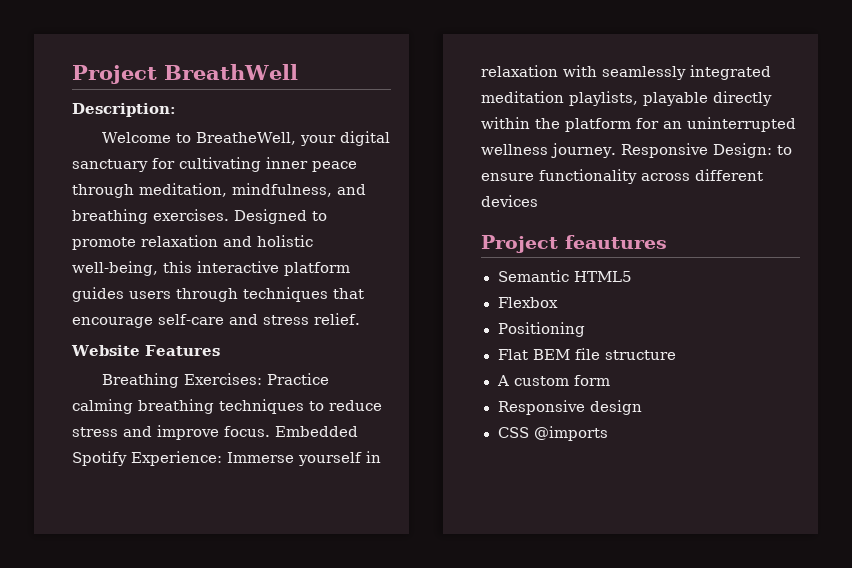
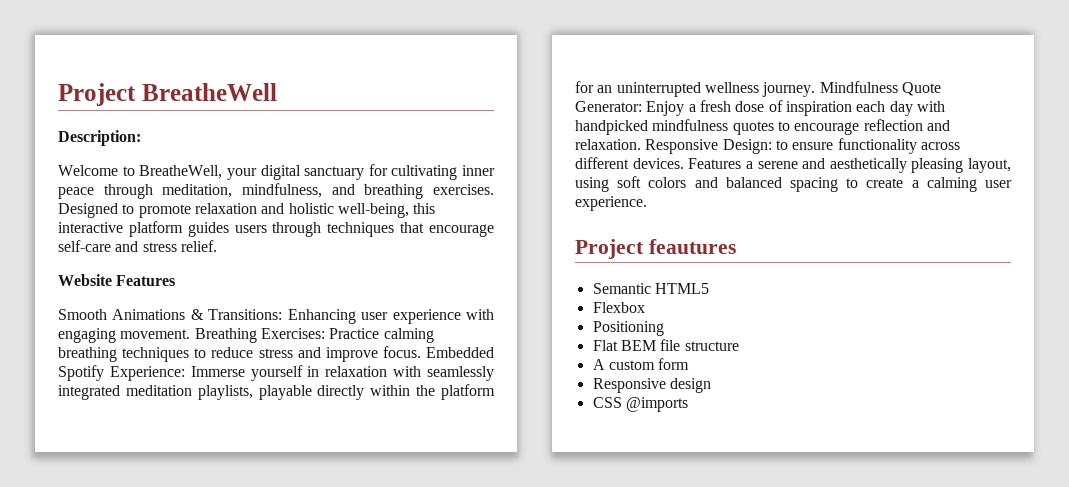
[72,64,298,84] Project BreathWell -> [58,83,277,106] Project BreatheWell
(220, 350) none -> [58,309,495,324] [58,328,191,343] Smooth Animations & Transitions: Enhancing user experience with engaging movement.
(616, 150) none -> [819,81,941,96] [575,100,945,116] [575,119,950,135] [575,139,641,150] Mindfulness Quote Generator: Enjoy a fresh dose of inspiration each day with handpicked mindfulness quotes to encourage reflection and relaxation.
[481,195,538,207] devices -> [632,158,1011,173] [575,176,1012,192] [575,196,647,211] devices. Features a serene and aesthetically pleasing layout, using soft colors and balanced spacing to create a calming user experience.

